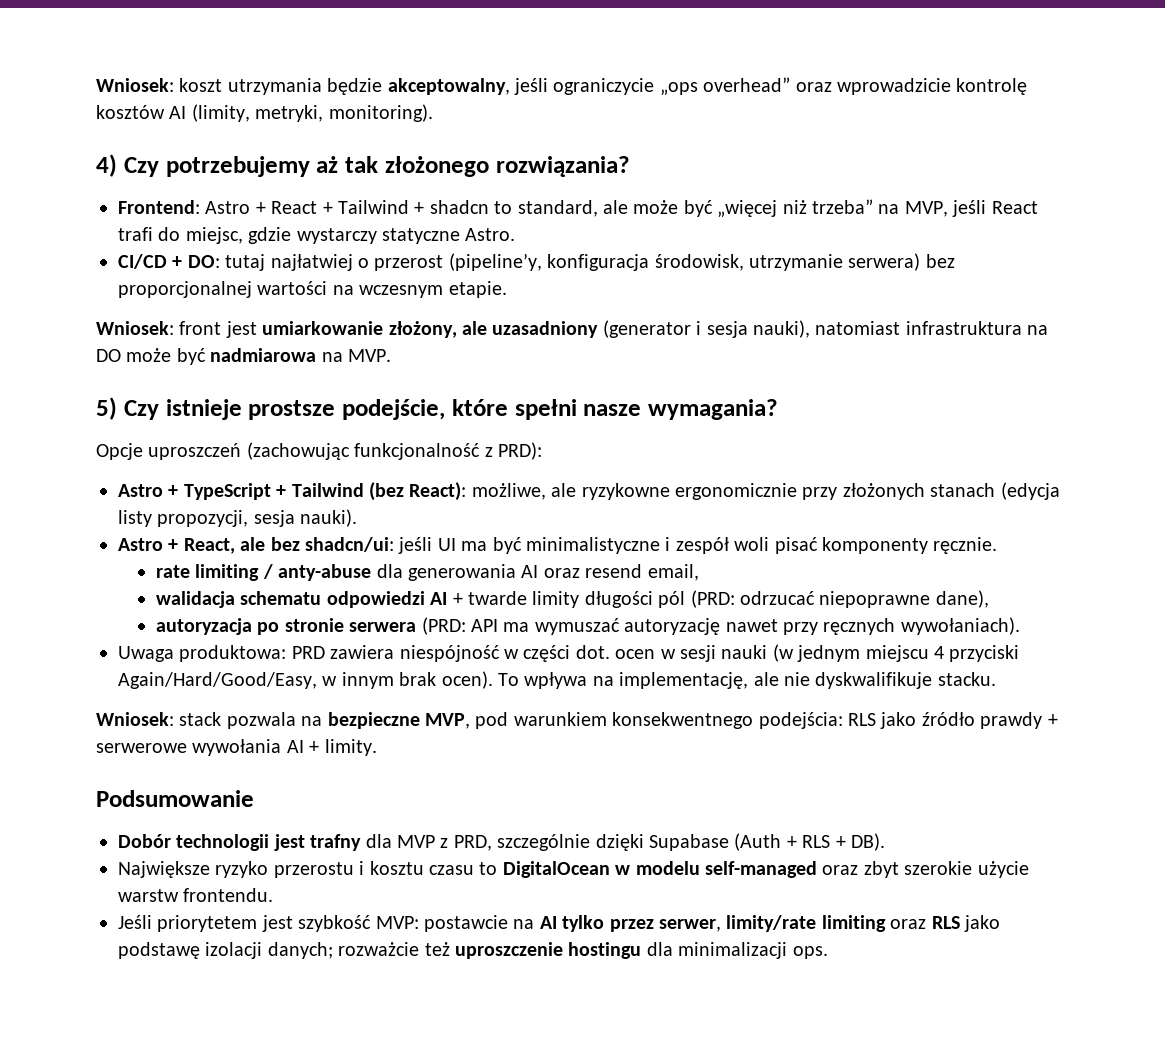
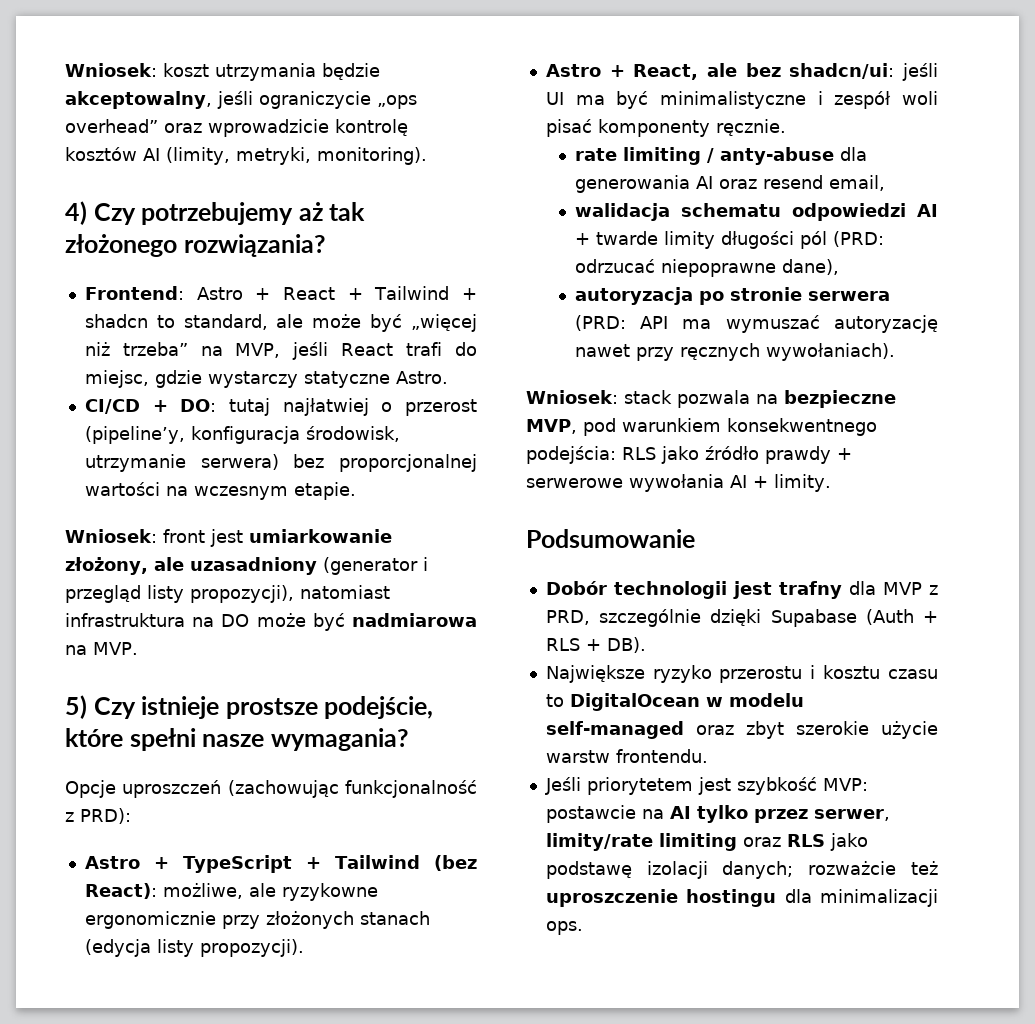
[706,320,810,338] sesja nauki), -> [65,585,294,603] przegląd listy propozycji),
[157,509,358,527] propozycji, sesja nauki). -> [199,939,304,957] propozycji).
[118,644,1020,662] [118,671,996,689] // Uwaga produktowa: PRD zawiera niespójność w części dot. ocen w sesji nauki (w jednym miejscu 4 przyciski Again/Hard/Good/Easy, w innym brak ocen). To wpływa na implementację, ale nie dyskwalifikuje stacku. -> (895, 352) none

